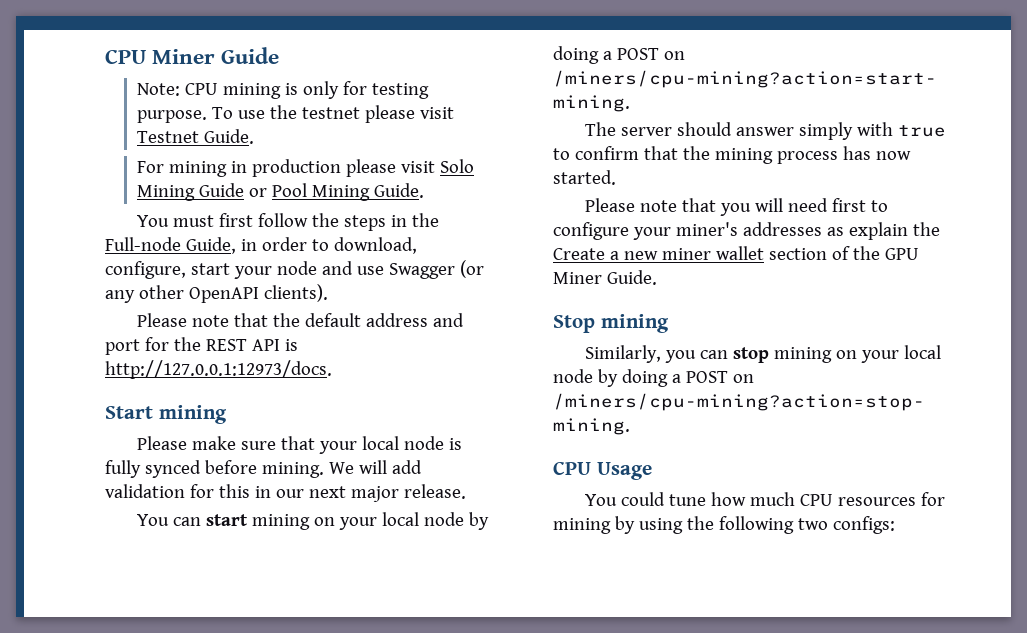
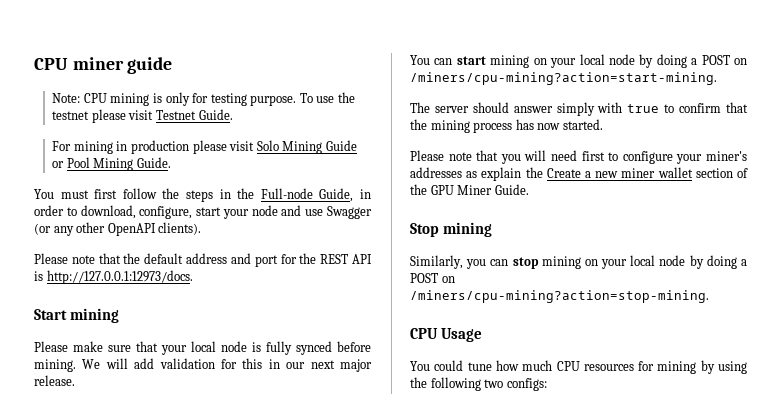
[105,47,280,64] CPU Miner Guide -> [34,57,173,74] CPU miner guide

